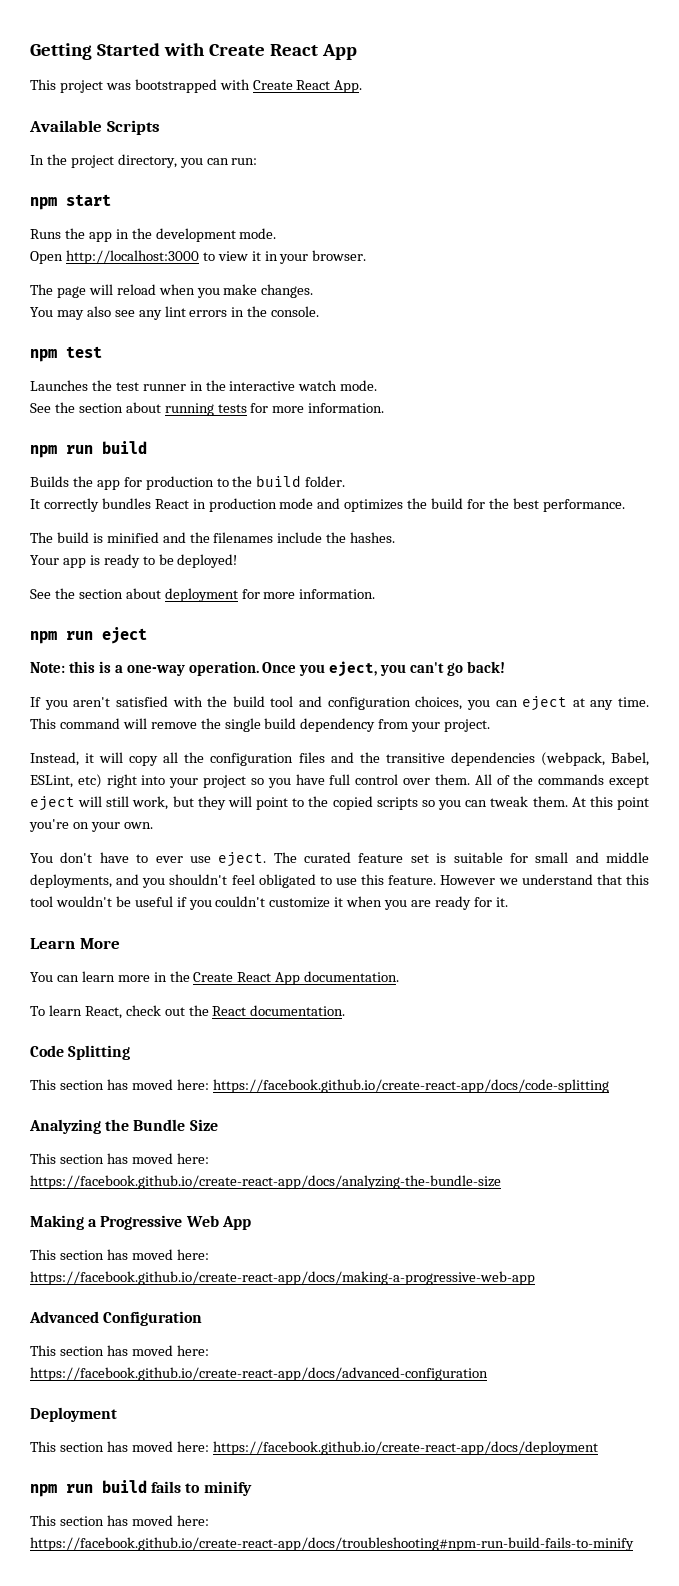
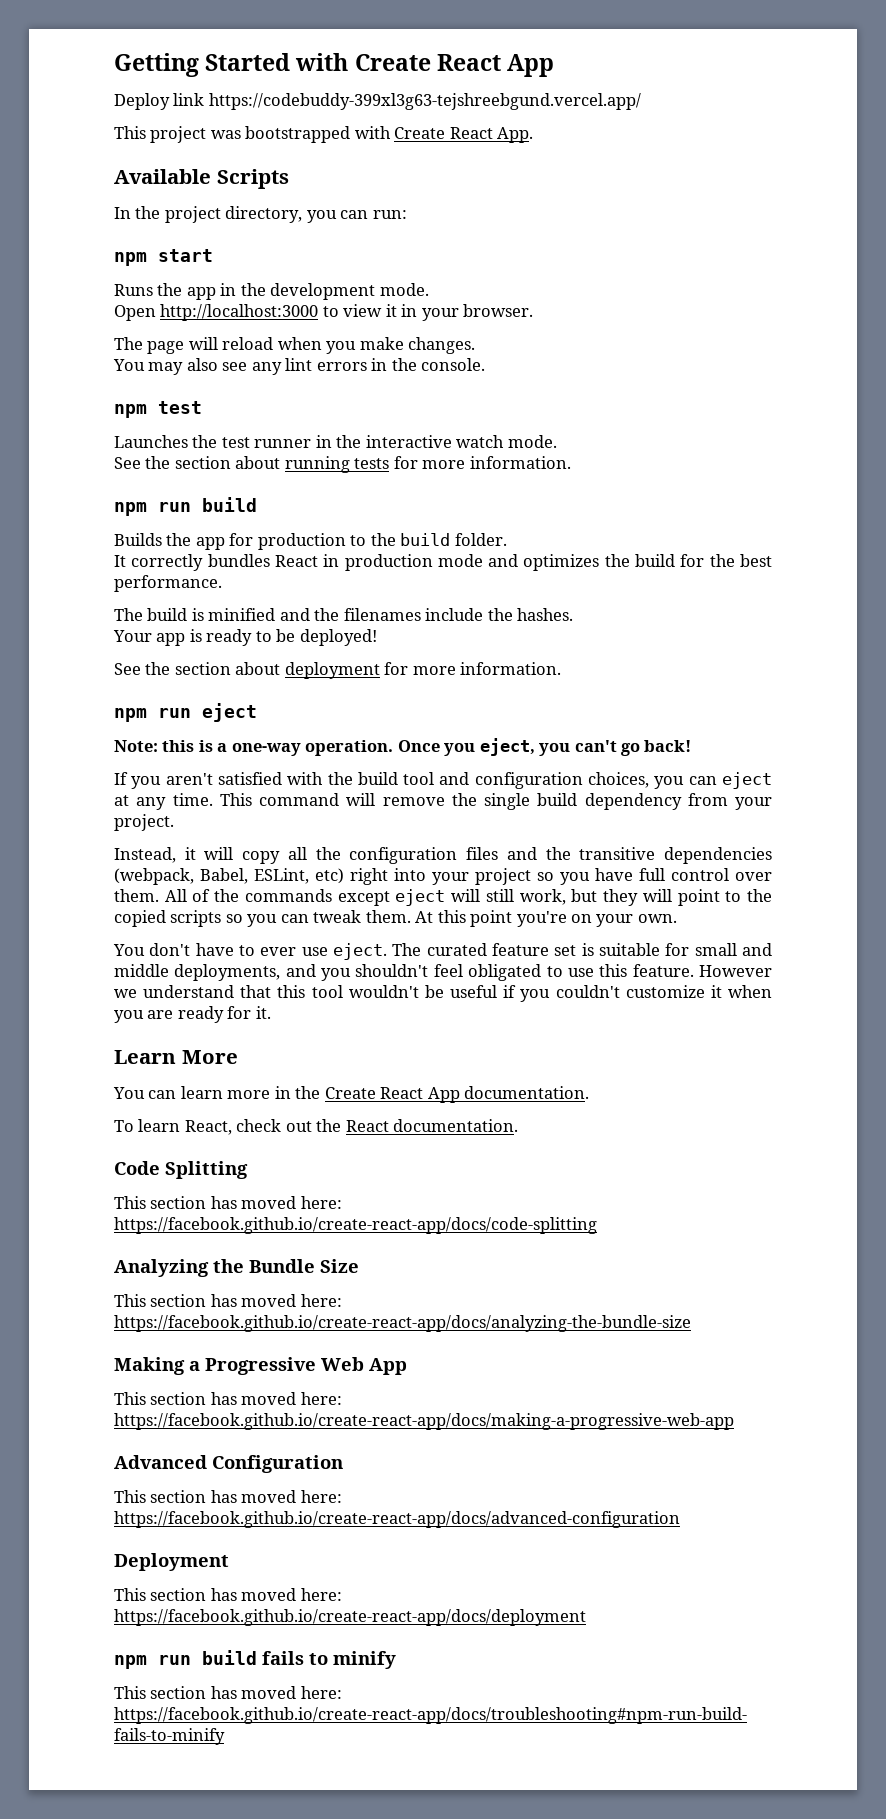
(357, 52) none -> [114,93,641,110] // Deploy link https://codebuddy-399xl3g63-tejshreebgund.vercel.app/

